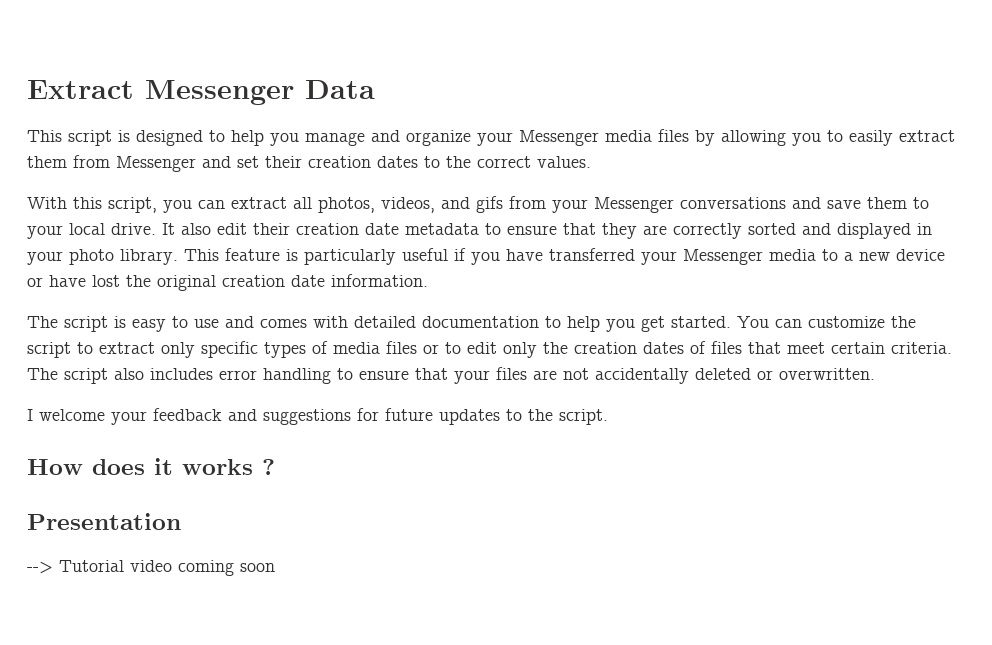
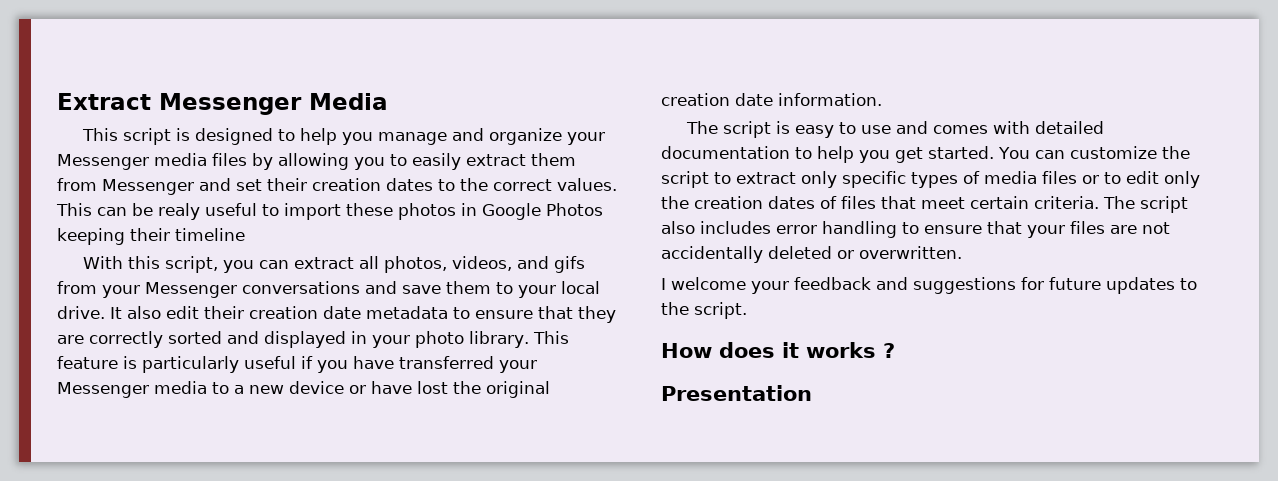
[305,80,375,99] Data -> [309,93,388,110] Media
(591, 162) none -> [56,203,603,220] [57,228,245,245] This can be realy useful to import these photos in Google Photos keeping their timeline
[27,560,275,576] // --> Tutorial video coming soon -> (812, 393) none

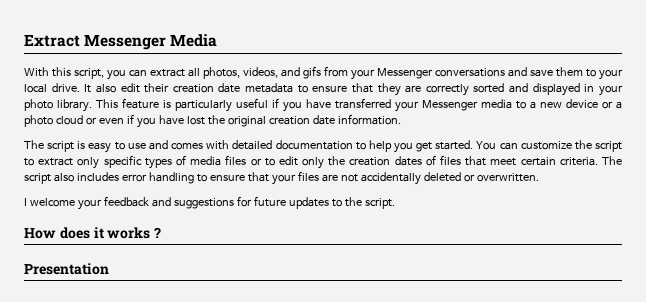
[82,128,606,145] [57,153,576,170] [57,178,617,195] [56,203,603,220] [57,228,245,245] // This script is designed to help you manage and organize your Messenger media files by allowing you to easily extract them from Messenger and set their creation dates to the correct values. This can be realy useful to import these photos in Google Photos keeping their timeline -> (218, 40) none
(366, 389) none -> [616,101,622,109] [24,114,156,128] a photo cloud or even if you

